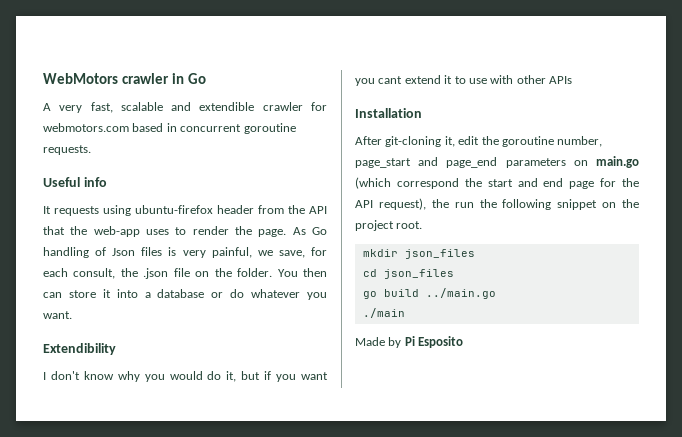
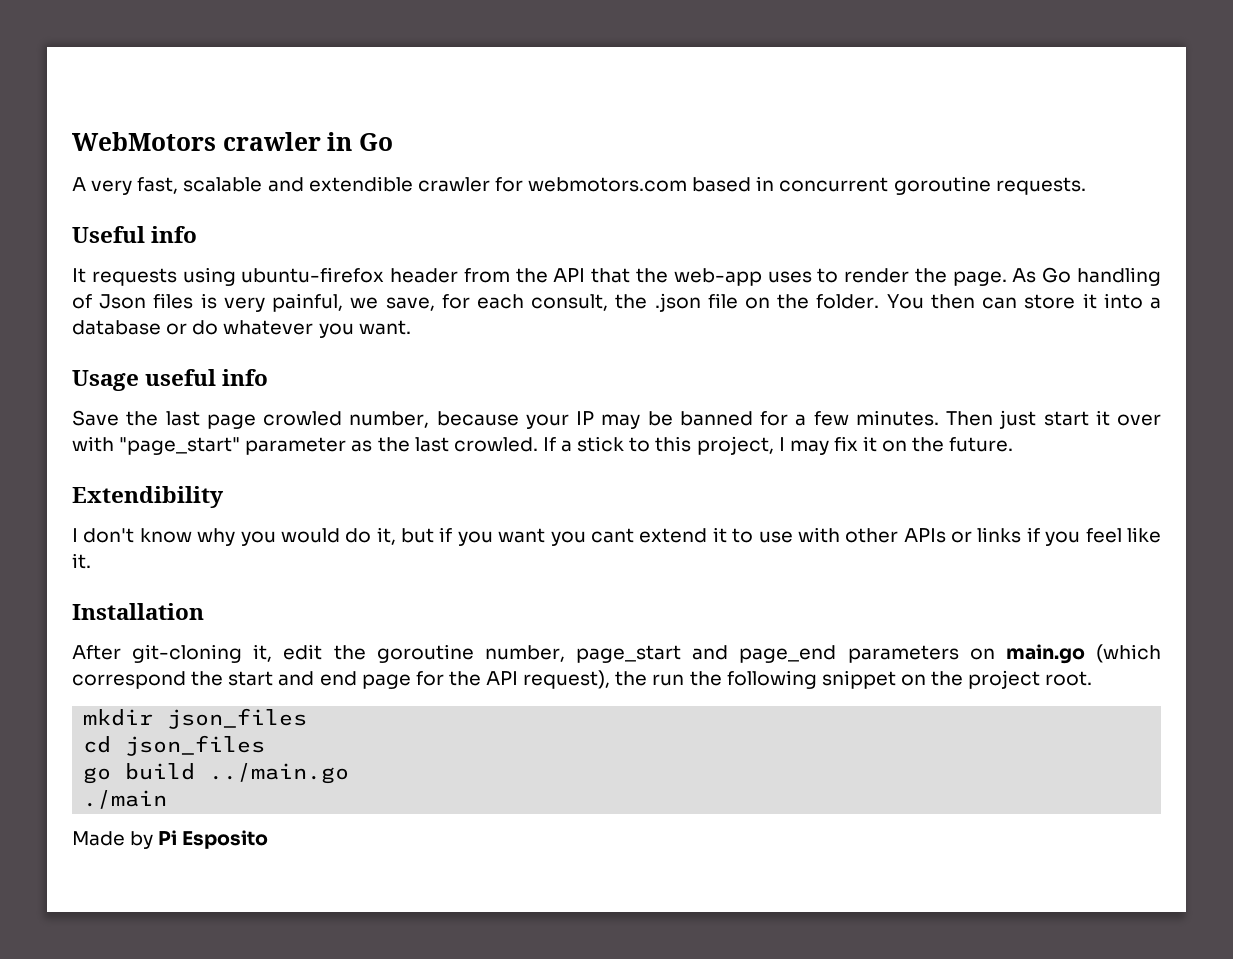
(72, 315) none -> [72,369,269,391] [72,410,1161,429] [72,436,1014,455] // Usage useful info // Save the last page crowled number, because your IP may be banned for a few minutes. Then just start it over with "page_start" parameter as the last crowled. If a stick to this project, I may fix it on the future.
(572, 80) none -> [951,527,1161,546] [72,553,91,569] or links if you feel like it.

